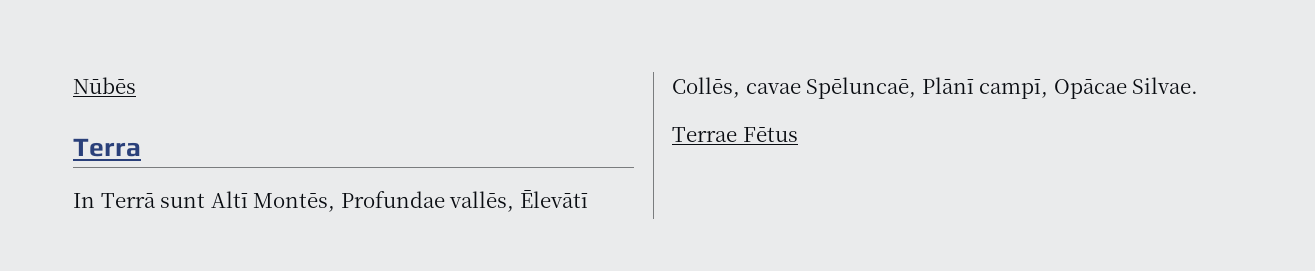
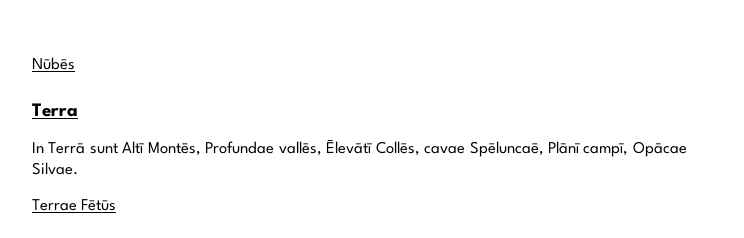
[742,127,798,142] Fētus -> [81,199,117,211] Fētūs

